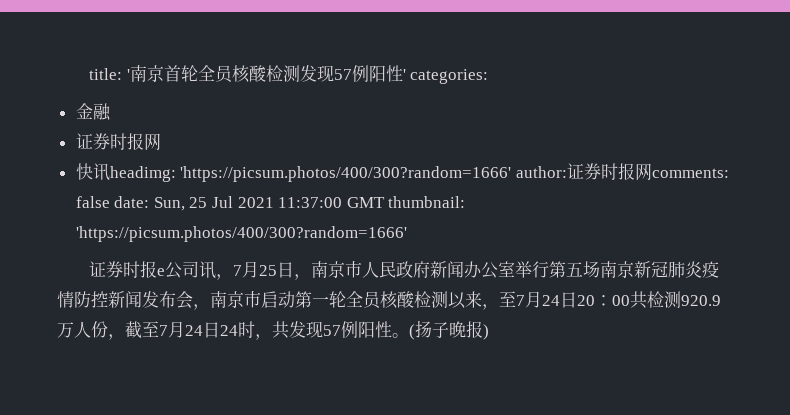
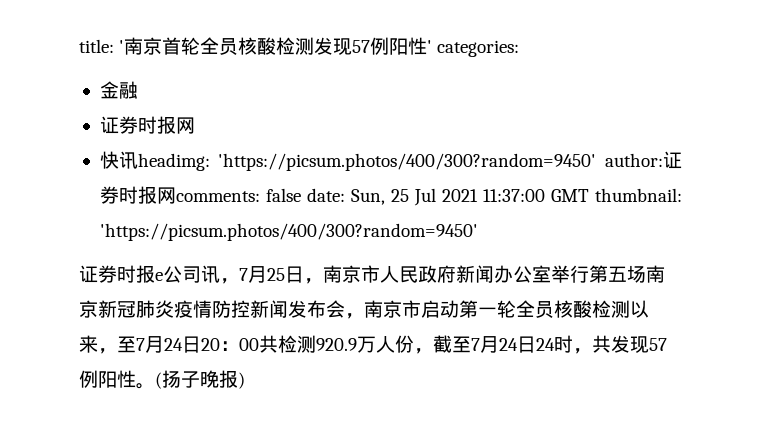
[180,166,512,182] 'https://picsum.photos/400/300?random=1666' -> [218,153,597,171] 'https://picsum.photos/400/300?random=9450'
[75,226,407,242] 'https://picsum.photos/400/300?random=1666' -> [99,223,478,241] 'https://picsum.photos/400/300?random=9450'

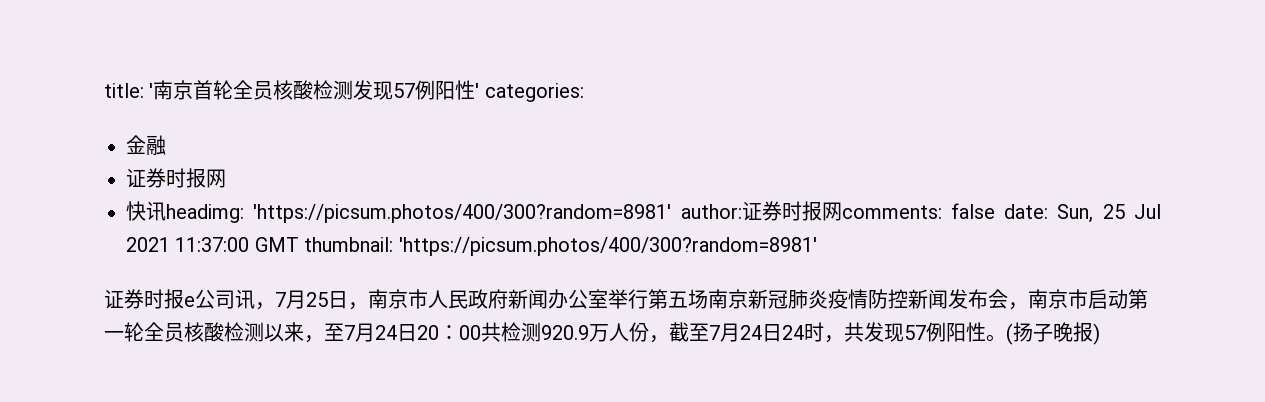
[218,153,597,171] 'https://picsum.photos/400/300?random=9450' -> [253,204,672,223] 'https://picsum.photos/400/300?random=8981'
[99,223,478,241] 'https://picsum.photos/400/300?random=9450' -> [398,237,817,256] 'https://picsum.photos/400/300?random=8981'

